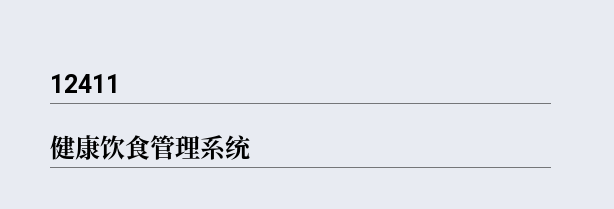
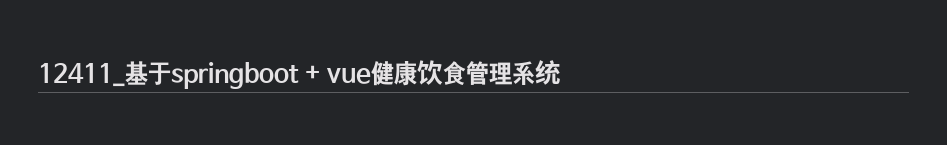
[50,74,120,93] 12411 // -> [38,61,371,89] 12411_基于springboot + vue

